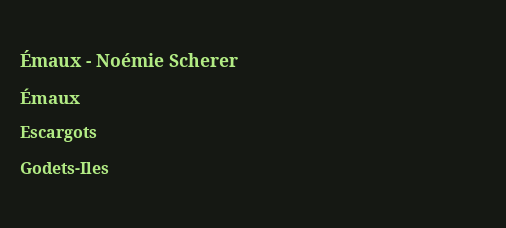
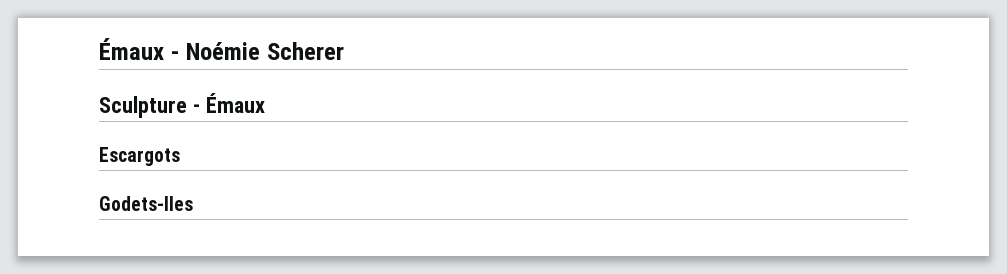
(238, 60) none -> [99,96,200,118] Sculpture -

